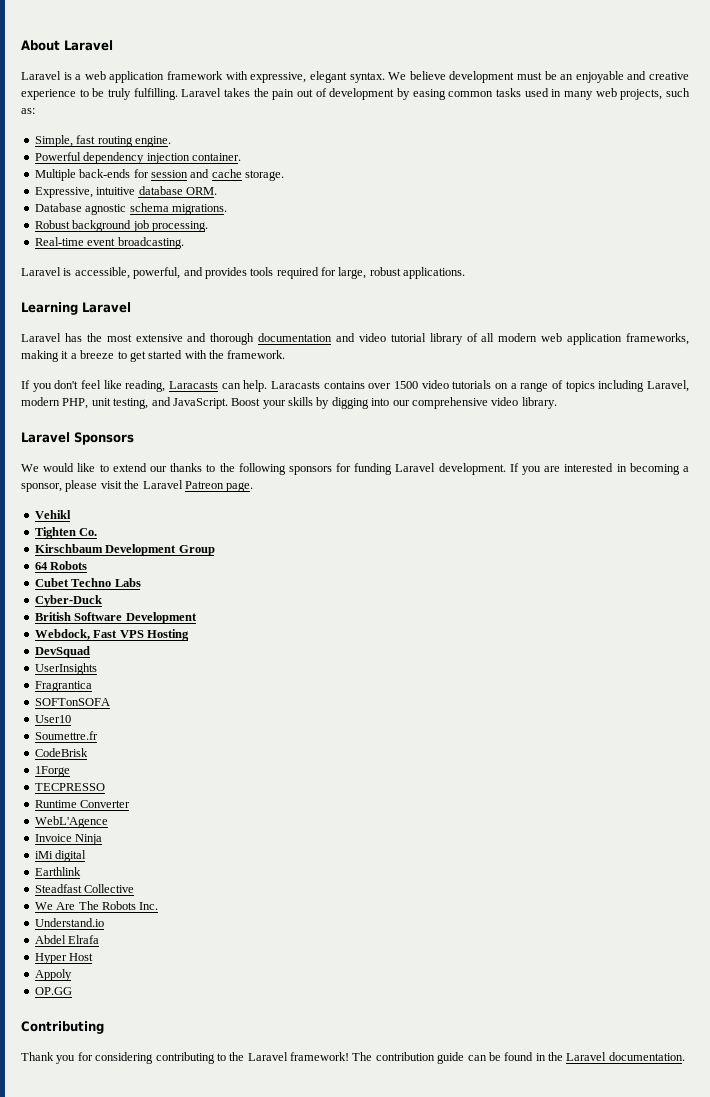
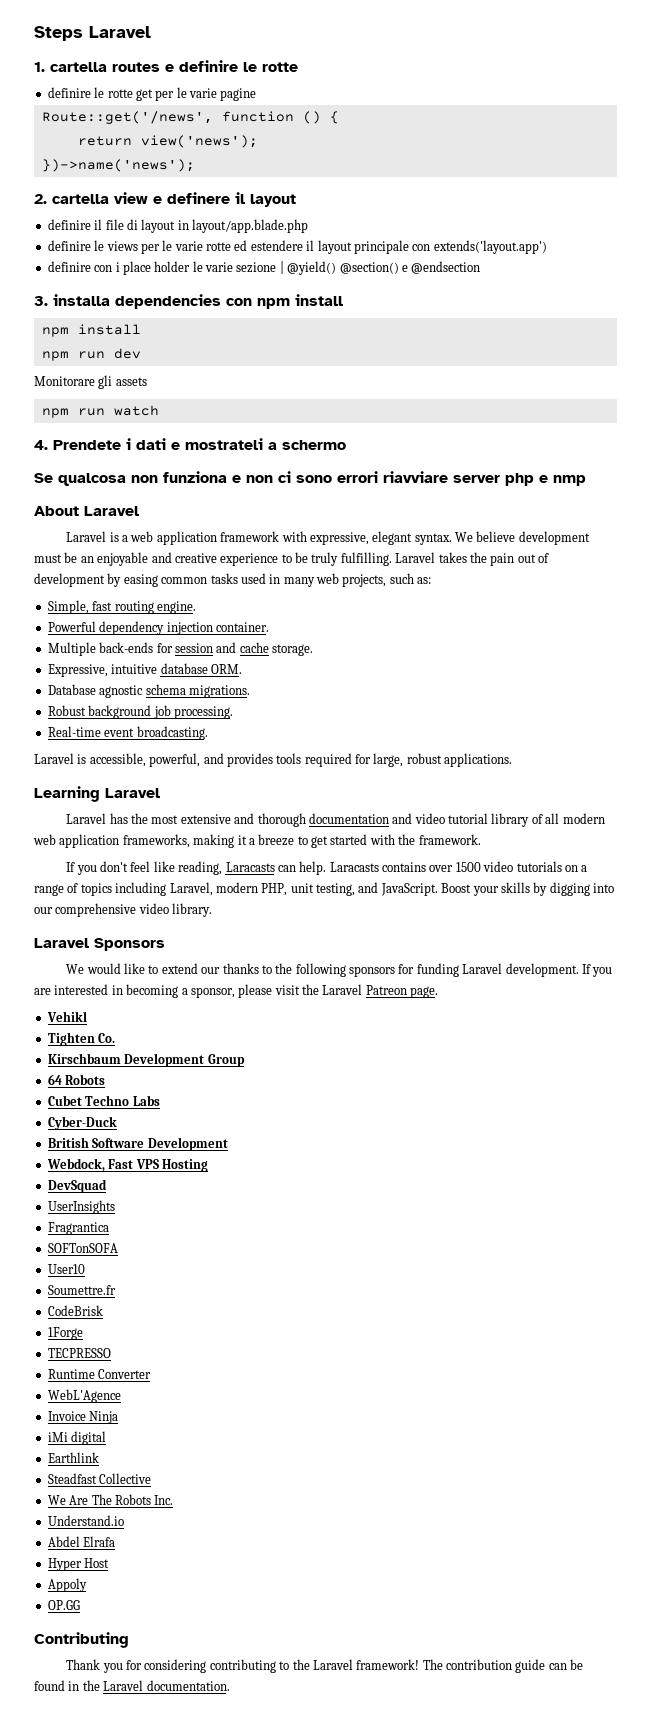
(21, 45) none -> [34,26,151,41] [34,60,298,72] [47,87,257,101] [41,111,339,124] [77,135,258,148] [41,159,195,172] [34,192,296,207] [47,219,308,233] [47,240,547,254] [47,261,481,275] [34,294,343,309] [41,324,141,337] [41,348,141,361] [34,375,147,389] [41,405,159,418] [34,438,346,450] [34,471,586,486] Steps Laravel // 1. cartella routes e definire le rotte // definire le rotte get per le varie pagine // Route::get('/news', function () { // return view('news'); // })->name('news'); // 2. cartella view e definere il layout // definire il file di layout in layout/app.blade.php // definire le views per le varie rotte ed estendere il layout principale con extends('layout.app') // definire con i place holder le varie sezione | @yield() @section() e @endsection // 3. installa dependencies con npm install // npm install // npm run dev // Monitorare gli assets // npm run watch // 4. Prendete i dati e mostrateli a schermo // Se qualcosa non funziona e non ci sono errori riavviare server php e nmp //

